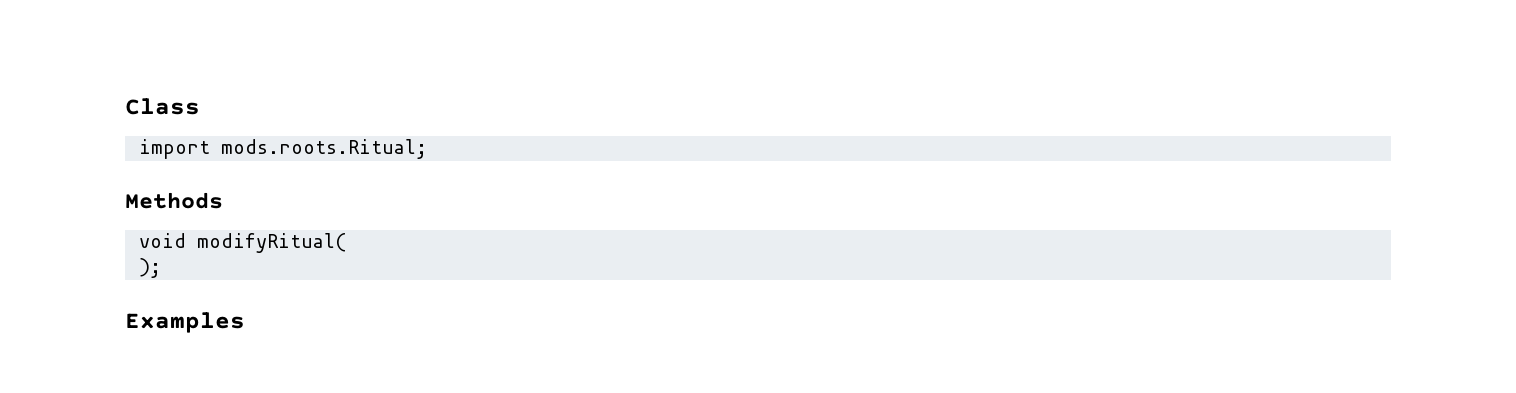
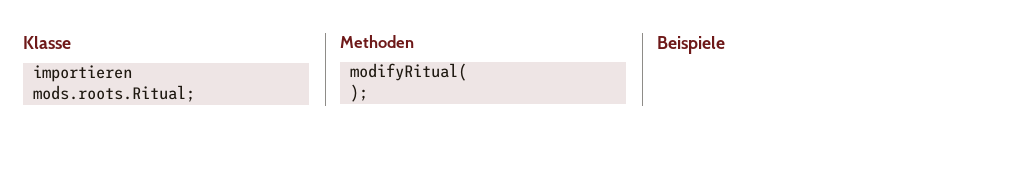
[125,98,200,115] [139,139,211,159] Class // import -> [23,36,71,49] [32,65,132,82] Klasse // importieren
[125,192,223,209] [139,233,187,248] Methods // void -> [340,35,414,48] Methoden //
[125,312,245,333] Examples -> [657,36,725,54] Beispiele

